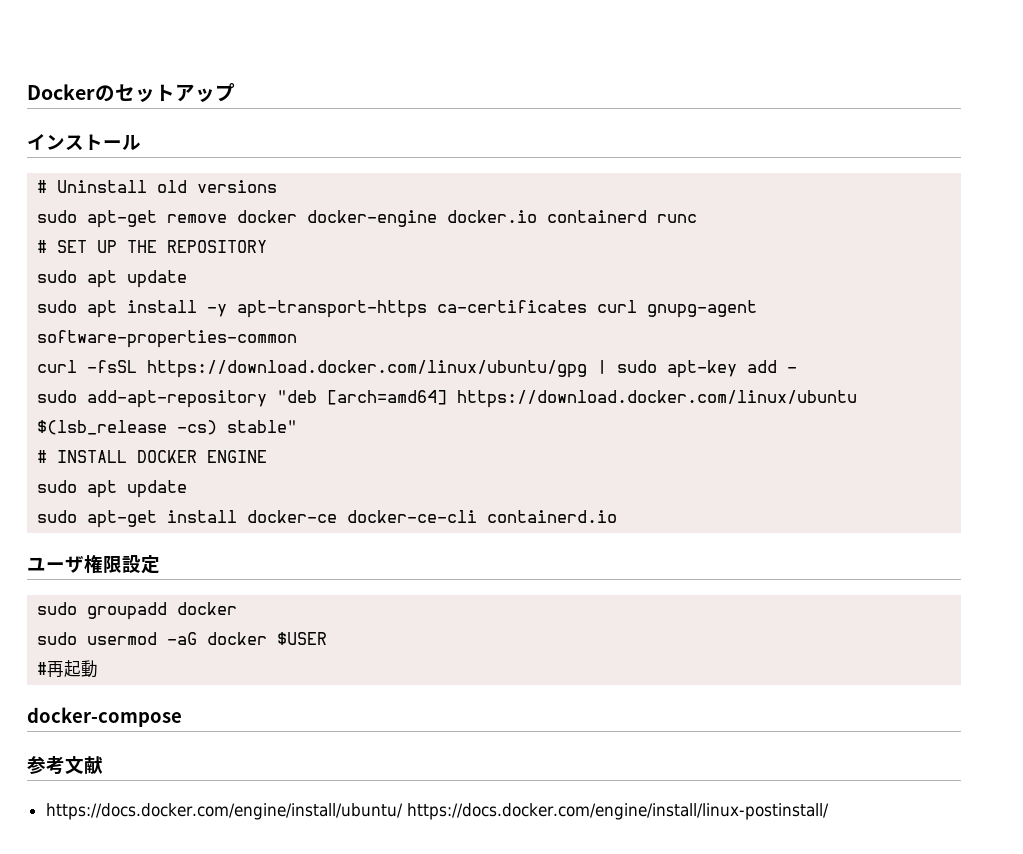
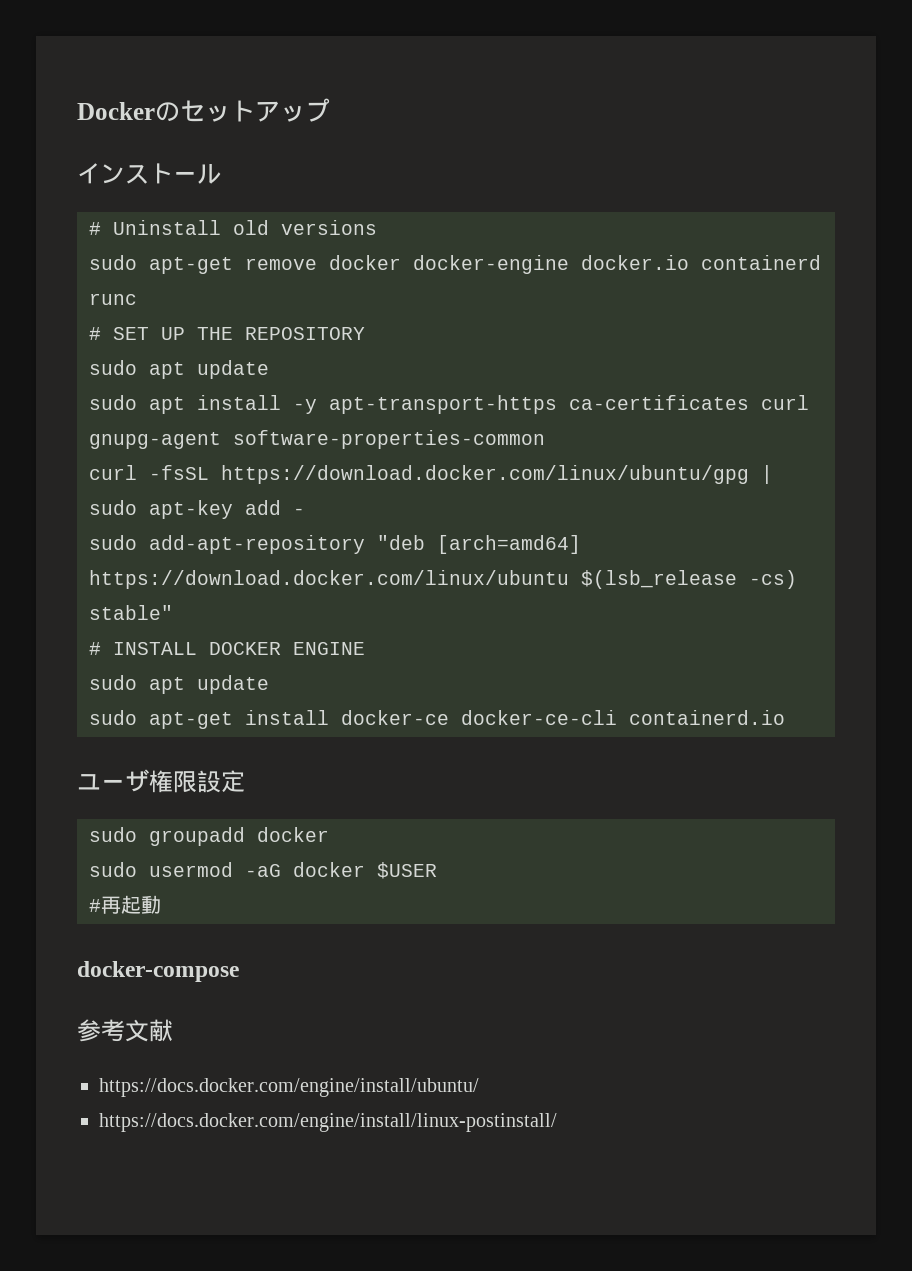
(403, 811) none -> (479, 1087) //

